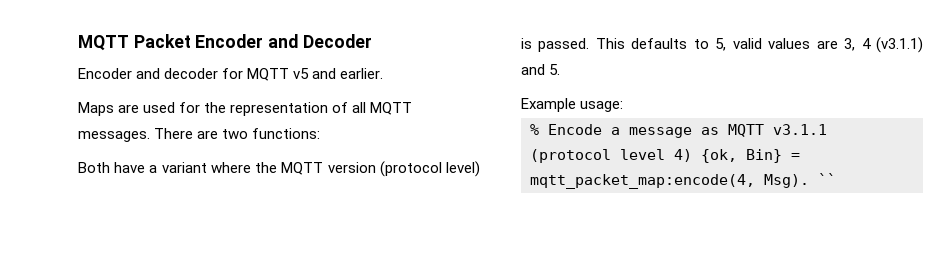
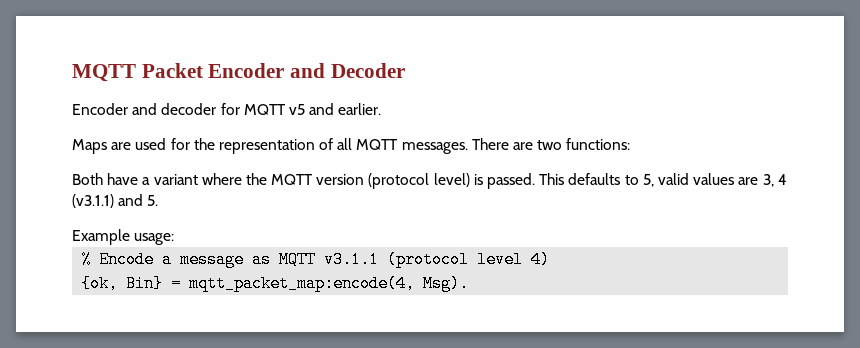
(692, 155) none -> (551, 259) //
[818,173,836,185] `` -> (470, 283) none

